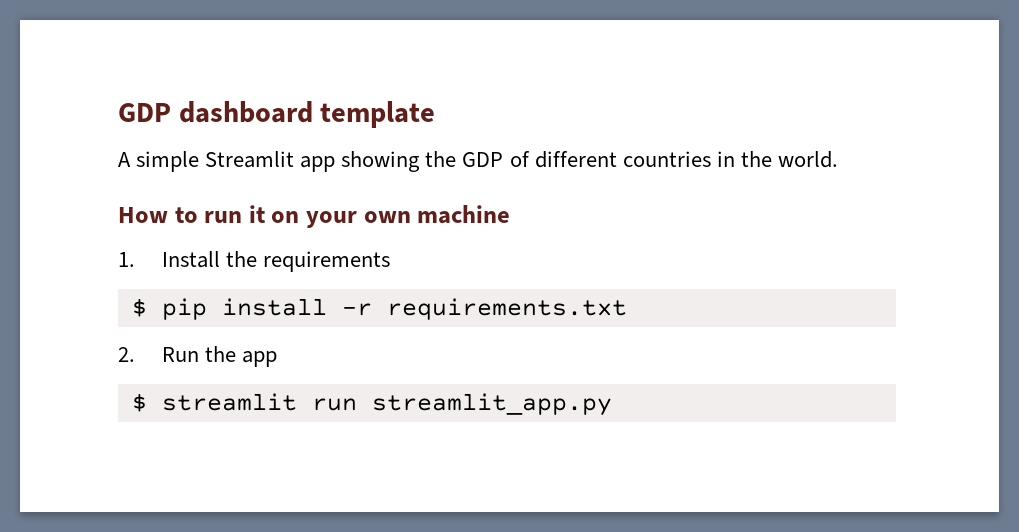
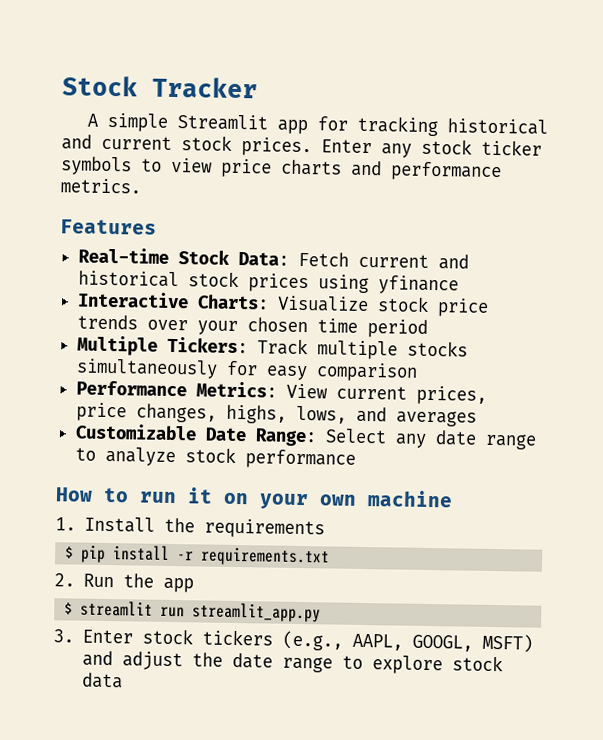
[118,101,436,128] GDP dashboard template -> [62,75,258,99] Stock Tracker
[341,151,838,172] showing the GDP of different countries in the world. -> [317,115,549,137] [61,134,542,158] [61,156,502,182] [60,178,141,194] [60,219,157,235] [77,247,469,270] [77,270,459,295] [76,291,489,317] [76,314,428,338] [76,335,468,360] [75,358,418,382] [75,380,487,405] [75,402,477,427] [74,423,537,450] [74,446,356,469] for tracking historical and current stock prices. Enter any stock ticker symbols to view price charts and performance metrics. // Features // Real-time Stock Data: Fetch current and historical stock prices using yfinance // Interactive Charts: Visualize stock price trends over your chosen time period // Multiple Tickers: Track multiple stocks simultaneously for easy comparison // Performance Metrics: View current prices, price changes, highs, lows, and averages // Customizable Date Range: Select any date range to analyze stock performance
(612, 404) none -> [53,628,533,653] [81,650,503,675] [81,672,123,689] // 3. Enter stock tickers (e.g., AAPL, GOOGL, MSFT) and adjust the date range to explore stock data

